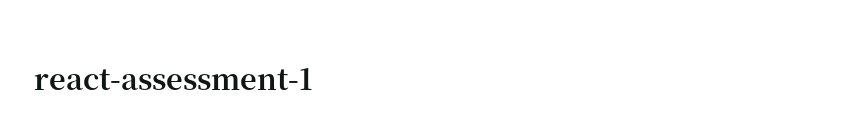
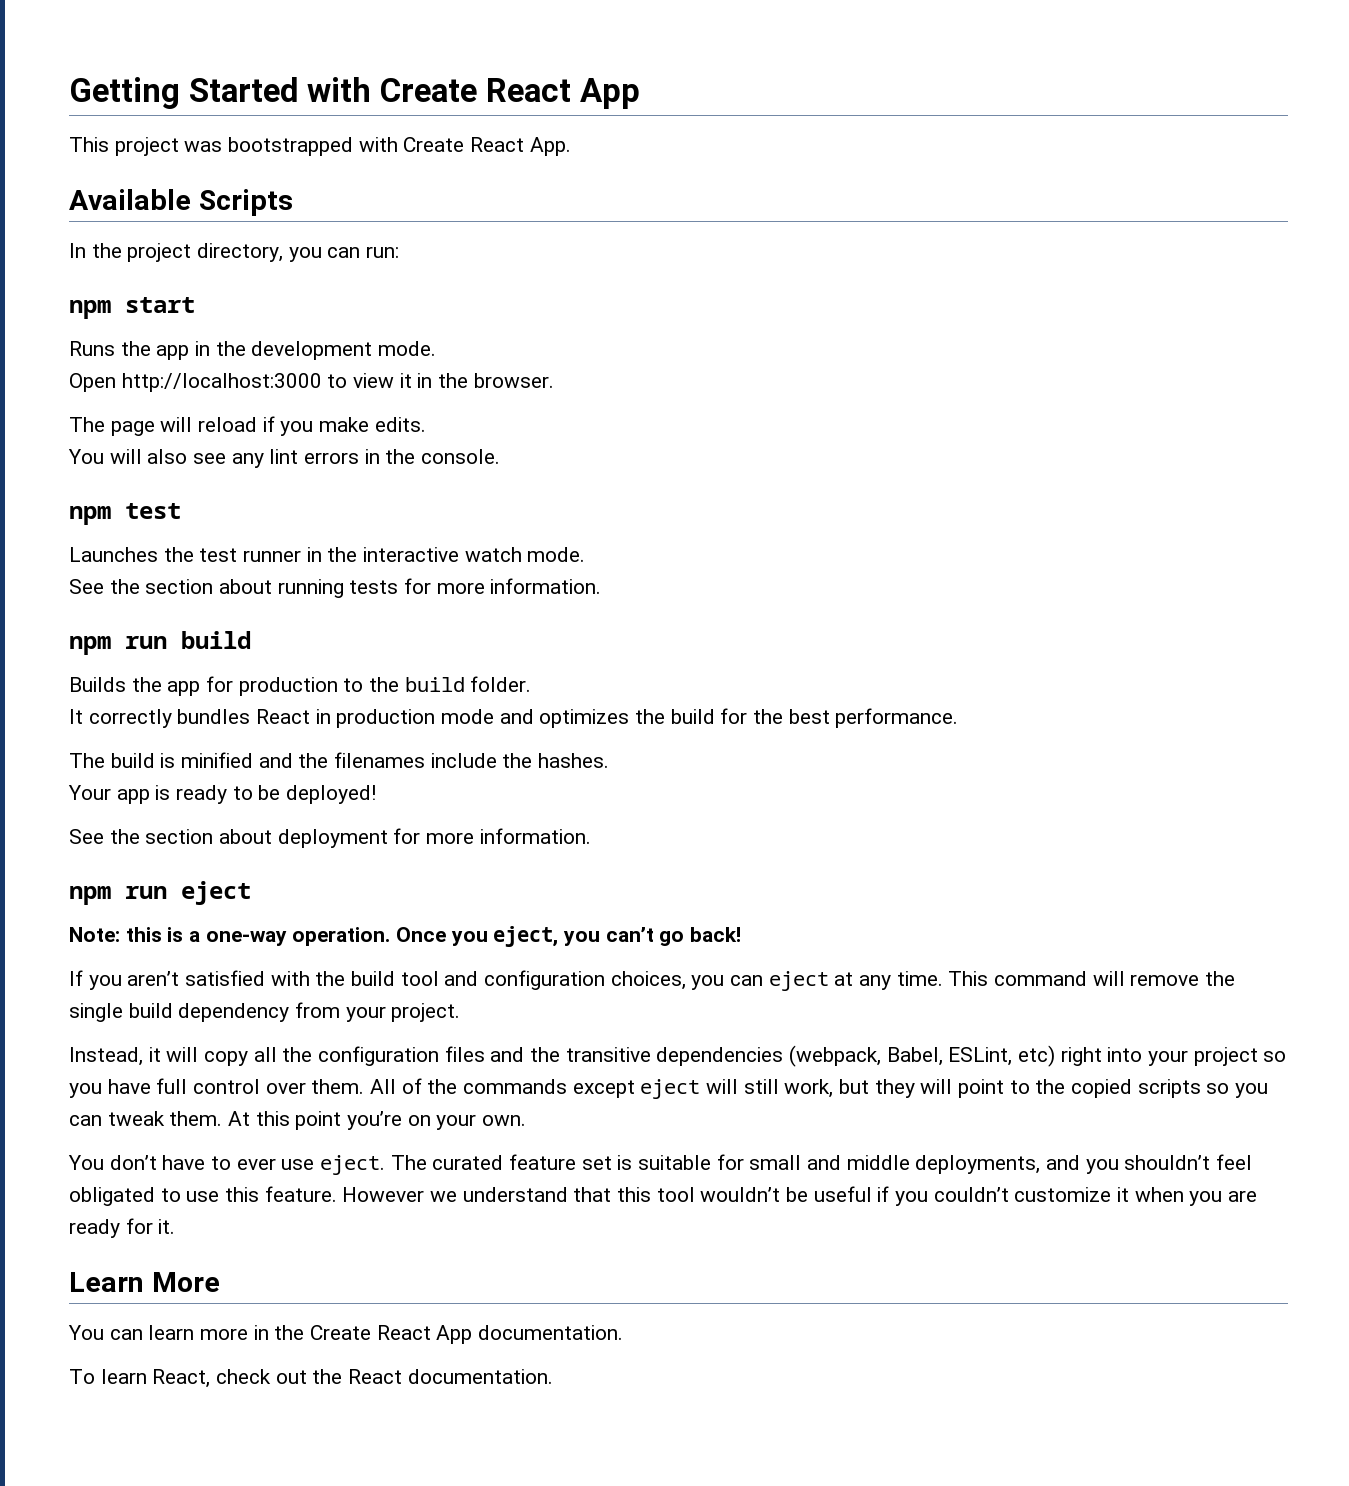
[34,68,313,90] react-assessment-1 -> [69,77,640,109] [69,137,571,156] [69,189,293,216] [69,243,400,262] [69,297,195,319] [69,341,437,360] [69,373,554,392] [69,416,426,436] [68,449,501,468] [69,503,181,525] [69,547,586,562] [69,578,602,598] [69,631,251,655] [69,676,532,696] [69,708,959,728] [69,752,610,768] [68,785,377,804] [69,828,591,848] [69,881,251,905] [69,926,742,947] [69,970,1236,991] [69,1002,461,1022] [69,1045,1287,1067] [69,1078,1269,1099] [69,1111,527,1130] [68,1154,1253,1175] [69,1186,1258,1206] [69,1218,176,1238] [69,1272,220,1292] [68,1325,624,1344] [69,1369,553,1388] Getting Started with Create React App // This project was bootstrapped with Create React App. // Available Scripts // In the project directory, you can run: // npm start // Runs the app in the development mode. // Open http://localhost:3000 to view it in the browser. // The page will reload if you make edits. // You will also see any lint errors in the console. // npm test // Launches the test runner in the interactive watch mode. // See the section about running tests for more information. // npm run build // Builds the app for production to the build folder. // It correctly bundles React in production mode and optimizes the build for the best performance. // The build is minified and the filenames include the hashes. // Your app is ready to be deployed! // See the section about deployment for more information. // npm run eject // Note: this is a one-way operation. Once you eject, you can’t go back! // If you aren’t satisfied with the build tool and configuration choices, you can eject at any time. This command will remove the single build dependency from your project. // Instead, it will copy all the configuration files and the transitive dependencies (webpack, Babel, ESLint, etc) right into your project so you have full control over them. All of the commands except eject will still work, but they will point to the copied scripts so you can tweak them. At this point you’re on your own. // You don’t have to ever use eject. The curated feature set is suitable for small and middle deployments, and you shouldn’t feel obligated to use this feature. However we understand that this tool wouldn’t be useful if you couldn’t customize it when you are ready for it. // Learn More // You can learn more in the Create React App documentation. // To learn React, check out the React documentation.

